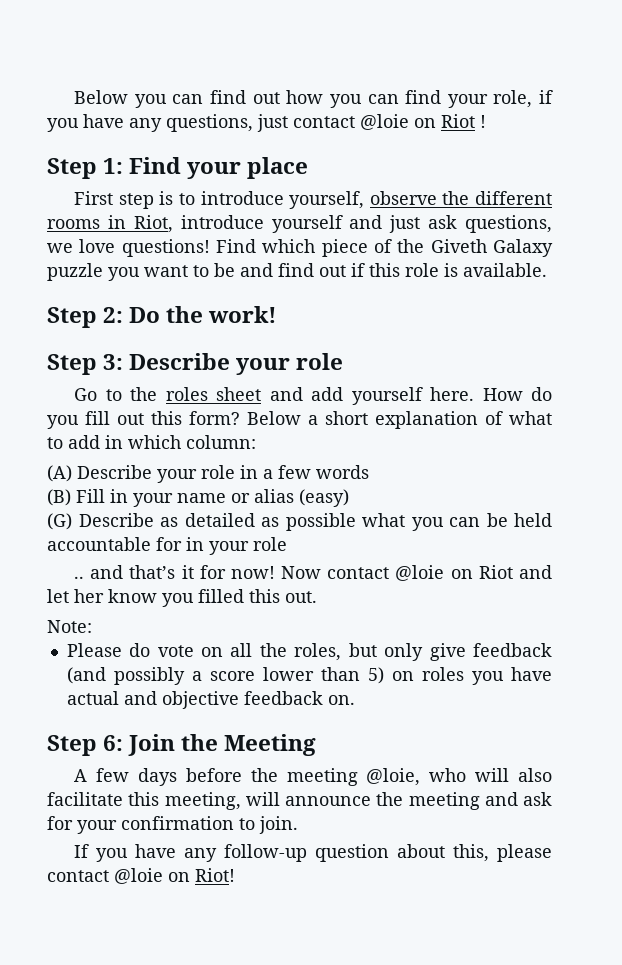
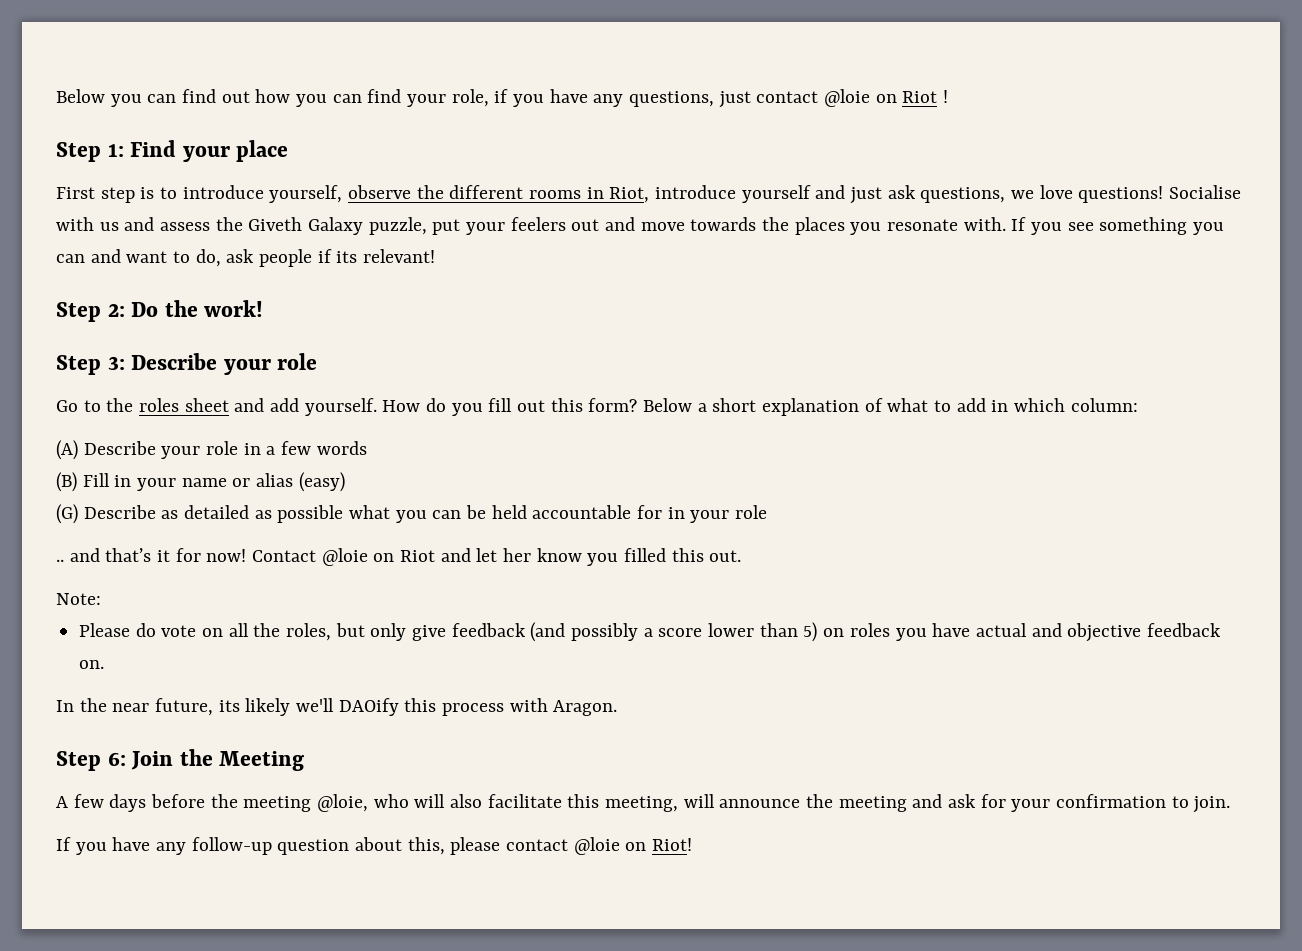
[216,239,553,257] [47,263,547,281] Find which piece of the Giveth Galaxy puzzle you want to be and find out if this role is available. -> [1169,185,1242,199] [56,217,1225,235] [56,249,436,267] Socialise with us and assess the Giveth Galaxy puzzle, put your feelers out and move towards the places you resonate with. If you see something you can and want to do, ask people if its relevant!
[351,387,475,405] yourself here. -> [304,398,377,416] yourself.
[281,566,390,579] Now contact -> [252,550,317,562] Contact
(355, 700) none -> [56,698,618,716] // In the near future, its likely we'll DAOify this process with Aragon.

